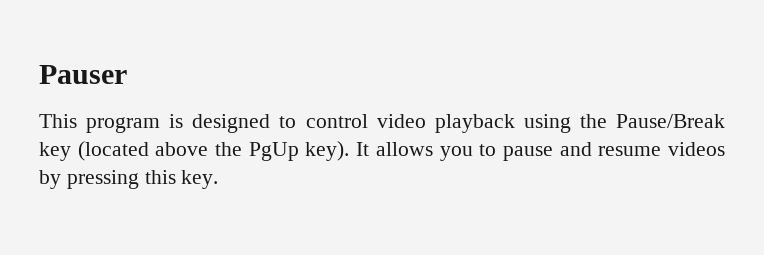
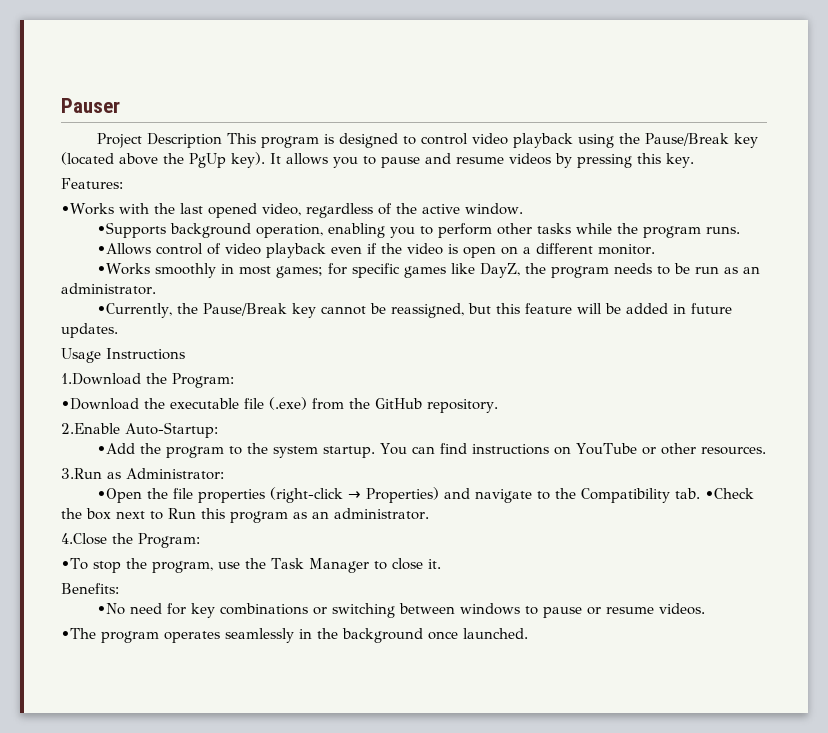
(127, 74) none -> [97,133,223,148] Project Description
(219, 179) none -> [61,178,123,189] [61,203,523,218] [97,222,741,238] [97,243,656,258] [97,263,761,278] [61,283,156,295] [97,303,733,318] [61,323,118,338] [61,348,185,363] [61,373,234,388] [61,397,498,413] [61,422,218,438] [97,443,767,458] [61,468,224,480] [97,487,755,503] [61,508,429,523] [61,533,200,548] [61,558,441,573] [61,583,119,594] [97,603,706,618] [61,628,528,643] // Features: // •Works with the last opened video, regardless of the active window. // •Supports background operation, enabling you to perform other tasks while the program runs. // •Allows control of video playback even if the video is open on a different monitor. // •Works smoothly in most games; for specific games like DayZ, the program needs to be run as an administrator. // •Currently, the Pause/Break key cannot be reassigned, but this feature will be added in future updates. // Usage Instructions // 1.Download the Program: // •Download the executable file (.exe) from the GitHub repository. // 2.Enable Auto-Startup: // •Add the program to the system startup. You can find instructions on YouTube or other resources. // 3.Run as Administrator: // •Open the file properties (right-click → Properties) and navigate to the Compatibility tab. •Check the box next to Run this program as an administrator. // 4.Close the Program: // •To stop the program, use the Task Manager to close it. // Benefits: // •No need for key combinations or switching between windows to pause or resume videos. // •The program operates seamlessly in the background once launched.

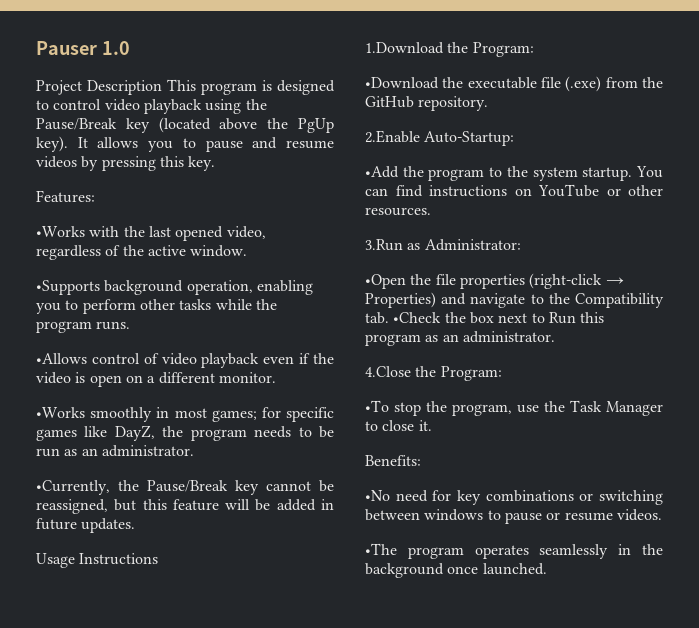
(120, 105) none -> [101,41,130,55] 1.0

